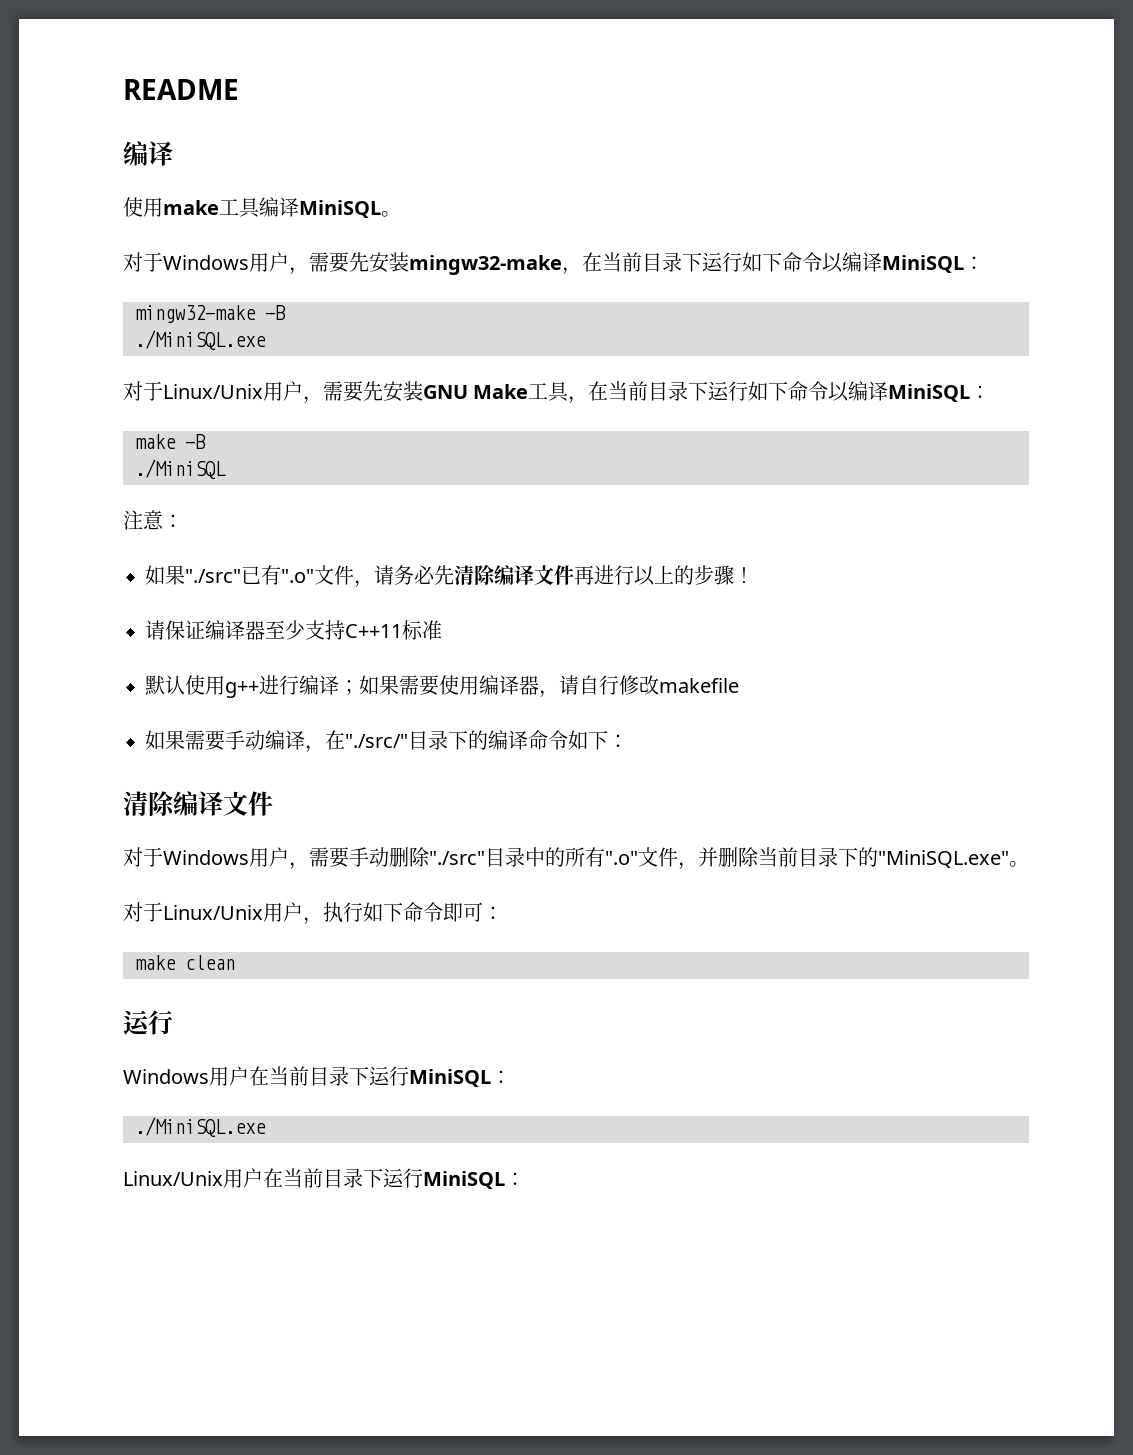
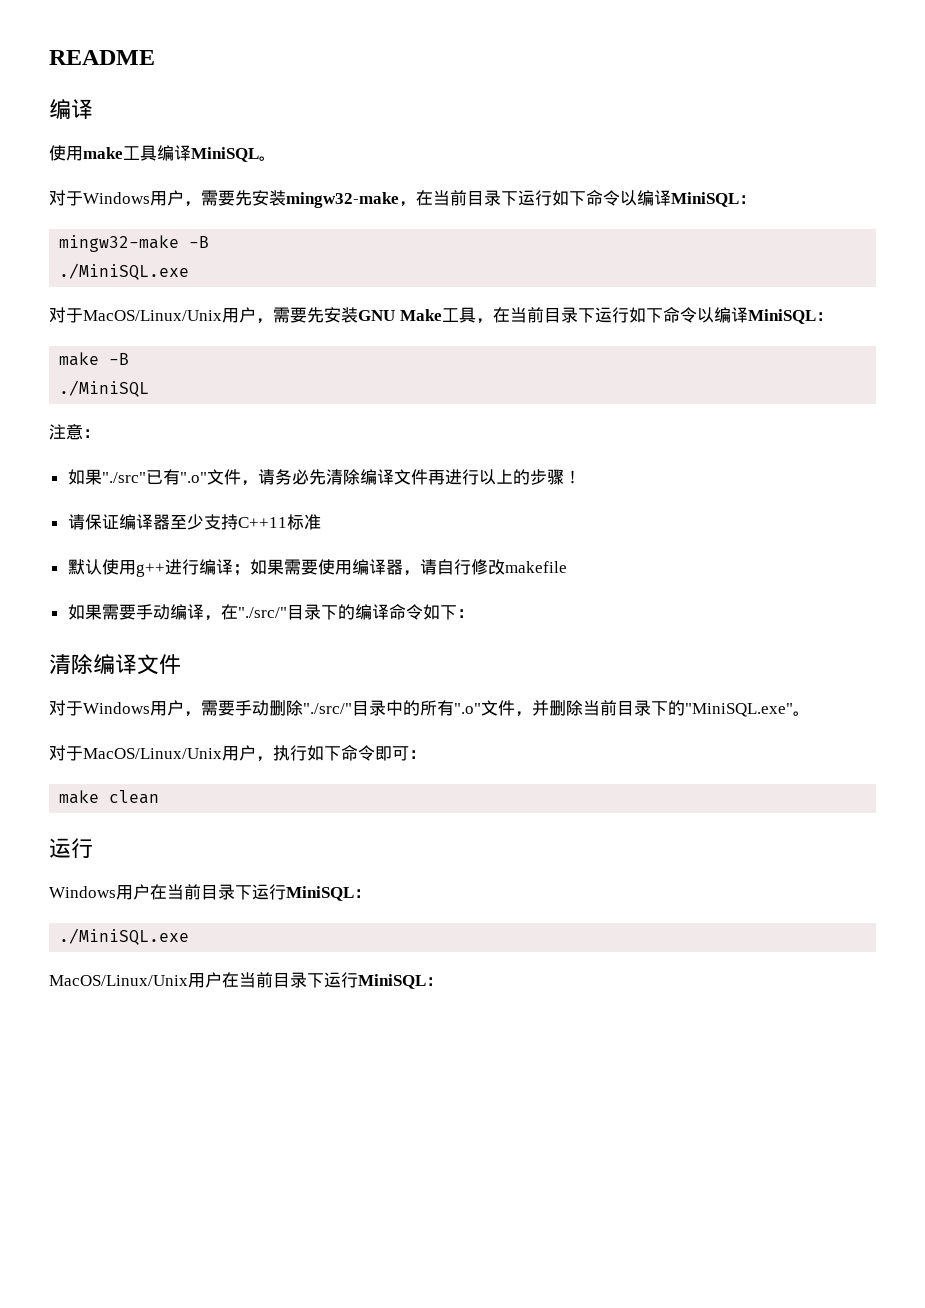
[163,384,263,399] Linux/Unix -> [83,310,222,321] MacOS/Linux/Unix
[429,851,485,865] "./src" -> [303,703,352,714] "./src/"
[163,905,263,920] Linux/Unix -> [83,748,222,759] MacOS/Linux/Unix
[123,1171,223,1186] Linux/Unix -> [49,975,188,986] MacOS/Linux/Unix

